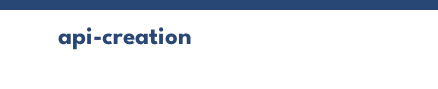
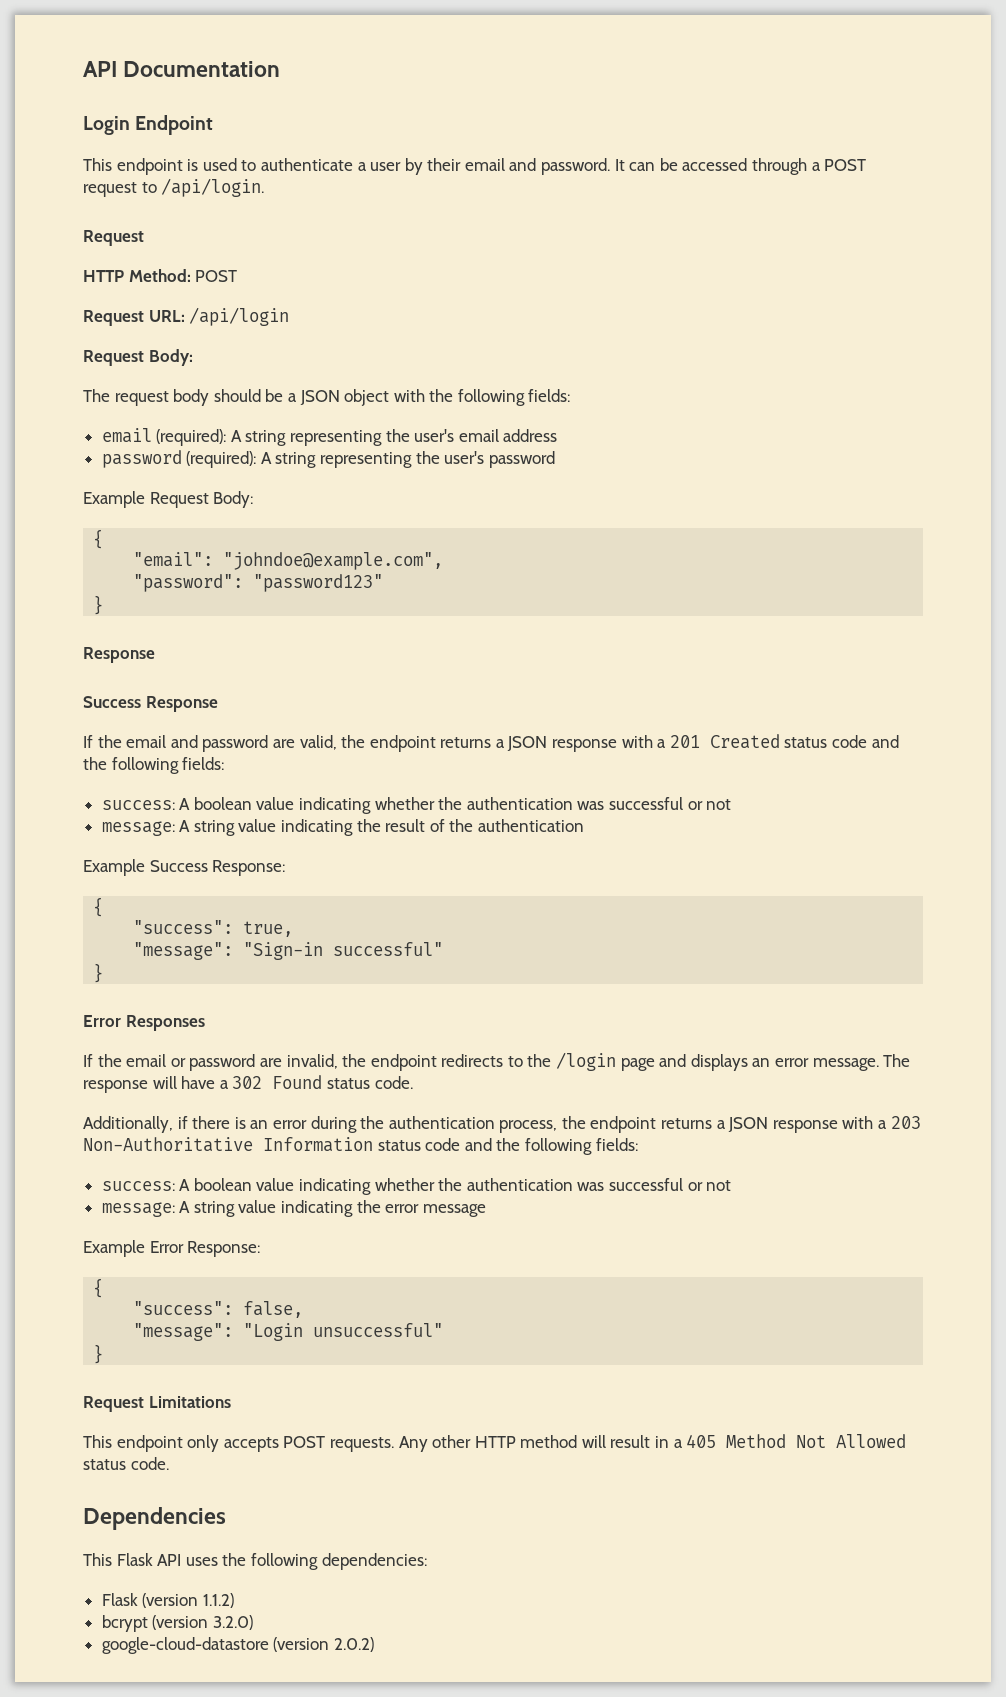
[58,27,192,50] api-creation -> [83,61,281,77] [83,115,214,135] [83,158,867,175] [83,178,265,197] [83,230,144,246] [83,269,238,282] [83,307,290,326] [83,349,193,366] [83,389,571,406] [101,428,558,446] [101,450,555,468] [83,491,254,508] [93,529,104,549] [133,552,444,570] [133,574,384,592] [93,595,104,615] [83,647,155,663] [83,696,218,712] [83,734,899,752] [83,757,225,774] [101,797,732,814] [101,819,585,836] [83,859,286,876] [93,897,104,917] [133,920,294,937] [133,942,444,960] [93,963,104,983] [83,1015,205,1031] [83,1052,911,1071] [83,1075,413,1093] [83,1116,921,1133] [83,1137,638,1155] [101,1178,732,1195] [101,1200,486,1217] [83,1240,261,1257] [93,1278,104,1298] [133,1301,304,1318] [133,1323,444,1341] [93,1344,104,1364] [83,1396,231,1412] [83,1434,907,1452] [83,1457,169,1470] [83,1507,226,1530] [83,1553,427,1570] [101,1593,234,1608] [101,1615,253,1632] [101,1637,374,1654] API Documentation // Login Endpoint // This endpoint is used to authenticate a user by their email and password. It can be accessed through a POST request to /api/login. // Request // HTTP Method: POST // Request URL: /api/login // Request Body: // The request body should be a JSON object with the following fields: // email (required): A string representing the user's email address // password (required): A string representing the user's password // Example Request Body: // { // "email": "johndoe@example.com", // "password": "password123" // } // Response // Success Response // If the email and password are valid, the endpoint returns a JSON response with a 201 Created status code and the following fields: // success: A boolean value indicating whether the authentication was successful or not // message: A string value indicating the result of the authentication // Example Success Response: // { // "success": true, // "message": "Sign-in successful" // } // Error Responses // If the email or password are invalid, the endpoint redirects to the /login page and displays an error message. The response will have a 302 Found status code. // Additionally, if there is an error during the authentication process, the endpoint returns a JSON response with a 203 Non-Authoritative Information status code and the following fields: // success: A boolean value indicating whether the authentication was successful or not // message: A string value indicating the error message // Example Error Response: // { // "success": false, // "message": "Login unsuccessful" // } // Request Limitations // This endpoint only accepts POST requests. Any other HTTP method will result in a 405 Method Not Allowed status code. // Dependencies // This Flask API uses the following dependencies: // Flask (version 1.1.2) // bcrypt (version 3.2.0) // google-cloud-datastore (version 2.0.2)

